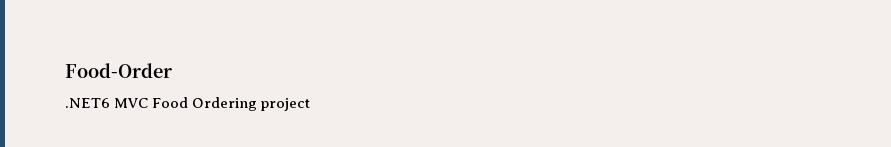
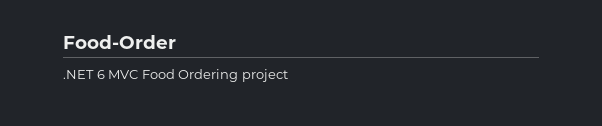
[65,98,110,108] .NET6 -> [63,70,105,79] .NET 6

